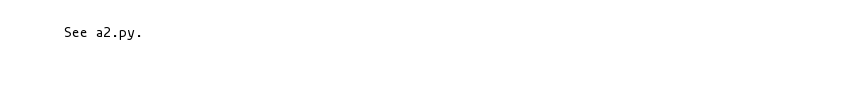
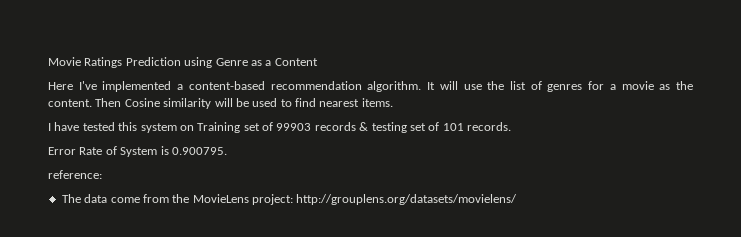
[64,27,143,40] See a2.py. -> [48,57,318,68] [48,81,693,92] [48,98,393,109] [48,122,511,133] [48,146,227,157] [48,170,102,179] [61,194,518,205] Movie Ratings Prediction using Genre as a Content // Here I've implemented a content-based recommendation algorithm. It will use the list of genres for a movie as the content. Then Cosine similarity will be used to find nearest items. // I have tested this system on Training set of 99903 records & testing set of 101 records. // Error Rate of System is 0.900795. // reference: // The data come from the MovieLens project: http://grouplens.org/datasets/movielens/

